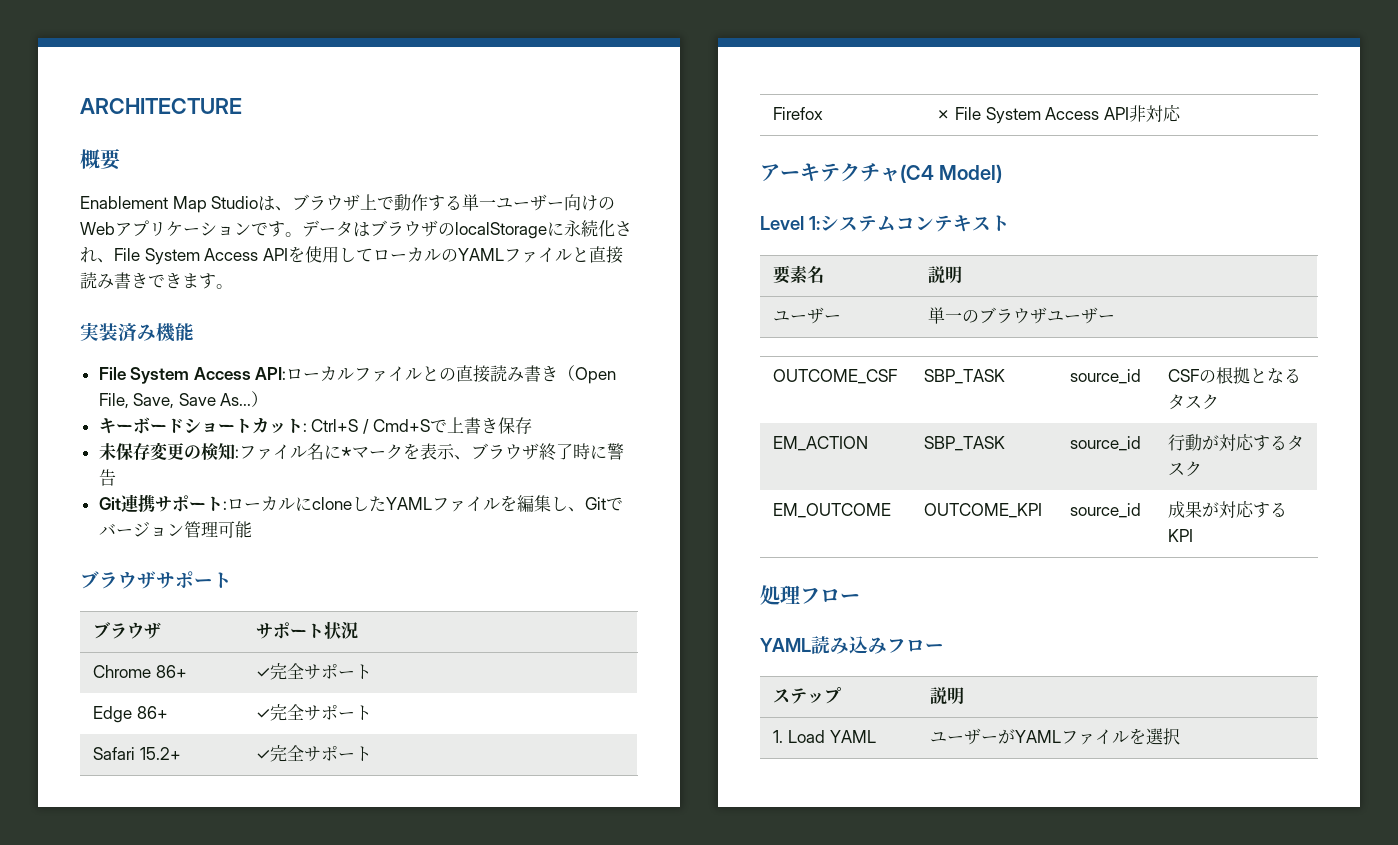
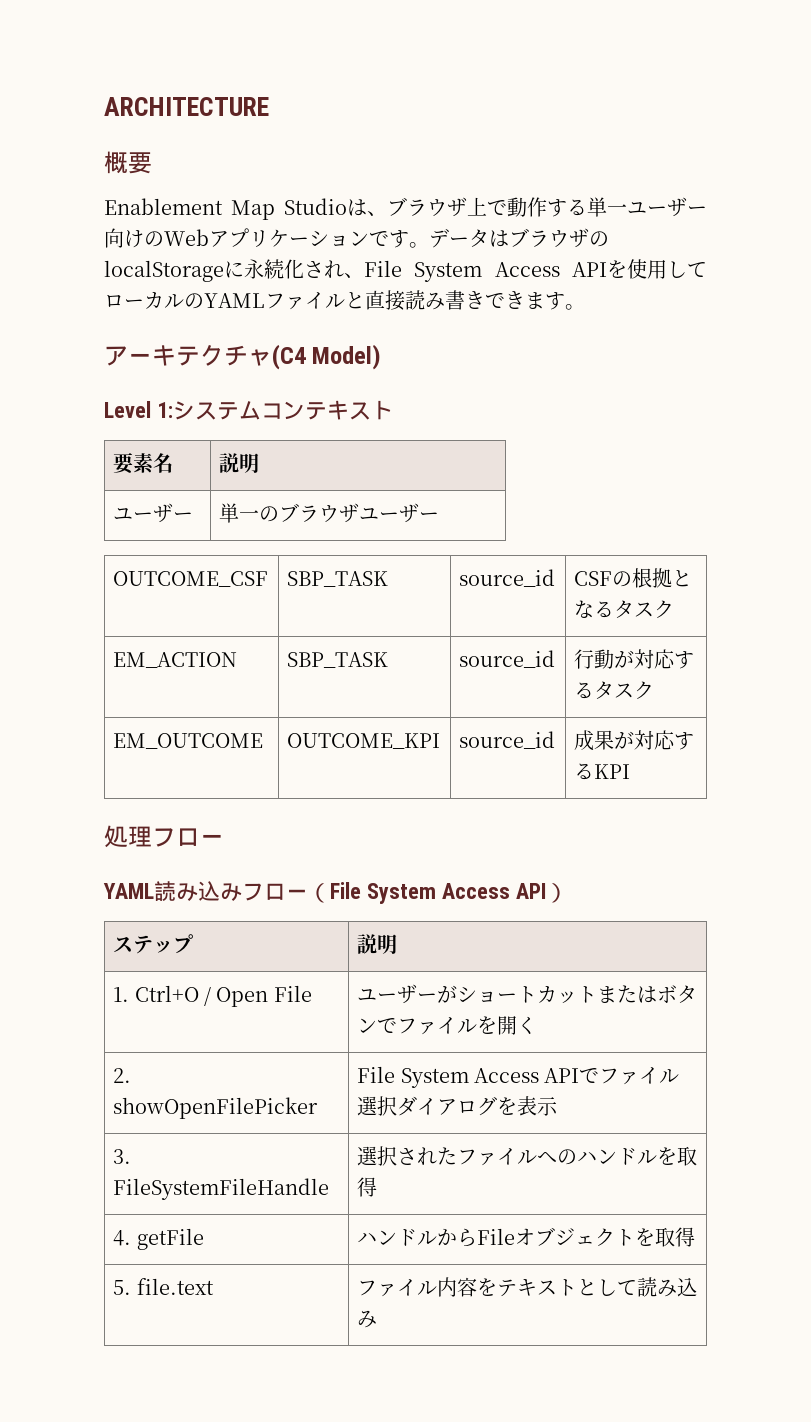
[80,322,194,342] [98,365,617,384] [98,391,269,409] [98,417,533,434] [98,442,624,461] [98,469,116,486] [98,494,623,513] [98,521,252,538] [80,571,232,589] [93,622,162,639] [256,621,359,639] [93,665,187,678] [256,663,373,680] [93,706,168,723] [256,704,373,721] [93,747,181,760] [256,745,373,762] [773,107,824,120] [936,105,1181,124] // 実装済み機能 // File System Access API:ローカルファイルとの直接読み書き（Open File, Save, Save As...） // キーボードショートカット: Ctrl+S / Cmd+Sで上書き保存 // 未保存変更の検知:ファイル名に*マークを表示、ブラウザ終了時に警告 // Git連携サポート:ローカルにcloneしたYAMLファイルを編集し、Gitでバージョン管理可能 // ブラウザサポート // ブラウザ | サポート状況 // Chrome 86+ | ✓完全サポート // Edge 86+ | ✓完全サポート // Safari 15.2+ | ✓完全サポート // Firefox | ✗ File System Access API非対応 -> (585, 307) none
(944, 647) none -> [308,882,568,904] （File System Access API）
[787,730,876,743] Load YAML -> [134,985,312,1007] Ctrl+O / Open File
[1015,728,1181,745] YAMLファイルを選択 -> [457,985,698,1004] [357,1016,538,1035] [113,1068,132,1083] [113,1097,319,1119] [357,1066,680,1088] [357,1096,559,1116] [113,1149,132,1164] [113,1178,330,1200] [357,1146,698,1166] [357,1177,378,1197] [113,1228,204,1250] [357,1227,696,1247] [113,1278,214,1295] [357,1277,698,1297] [357,1310,378,1328] ショートカットまたはボタンでファイルを開く // 2. showOpenFilePicker | File System Access APIでファイル選択ダイアログを表示 // 3. FileSystemFileHandle | 選択されたファイルへのハンドルを取得 // 4. getFile | ハンドルからFileオブジェクトを取得 // 5. file.text | ファイル内容をテキストとして読み込み

